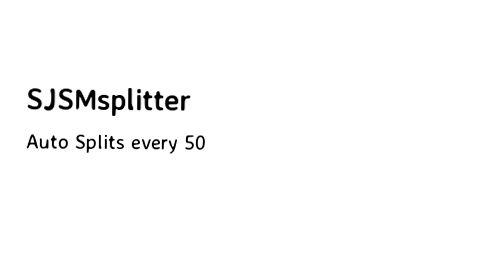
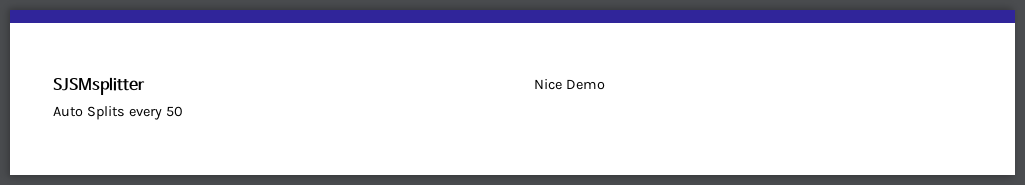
(206, 142) none -> [534,79,605,90] // Nice Demo

